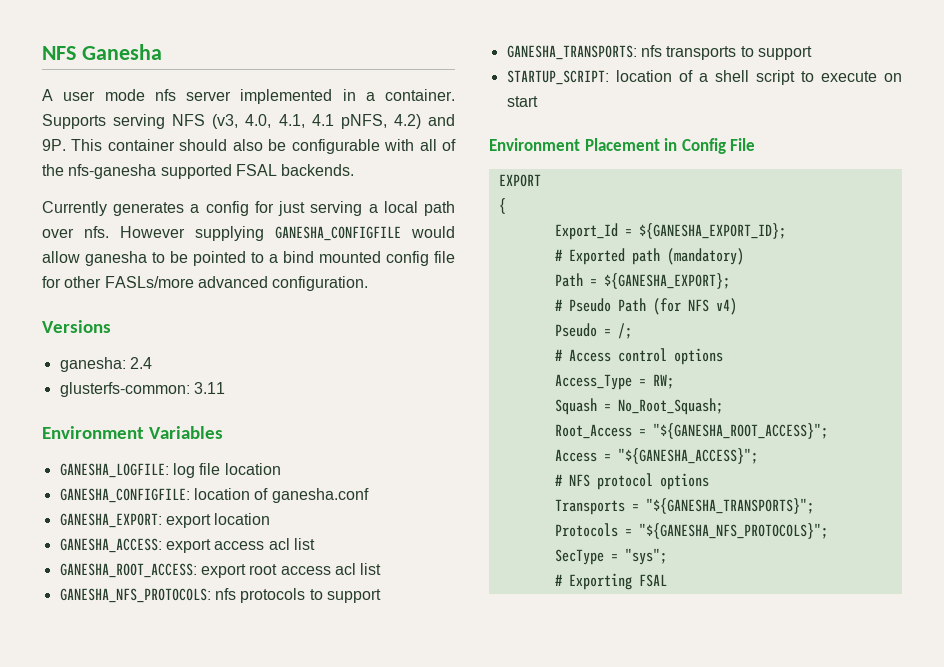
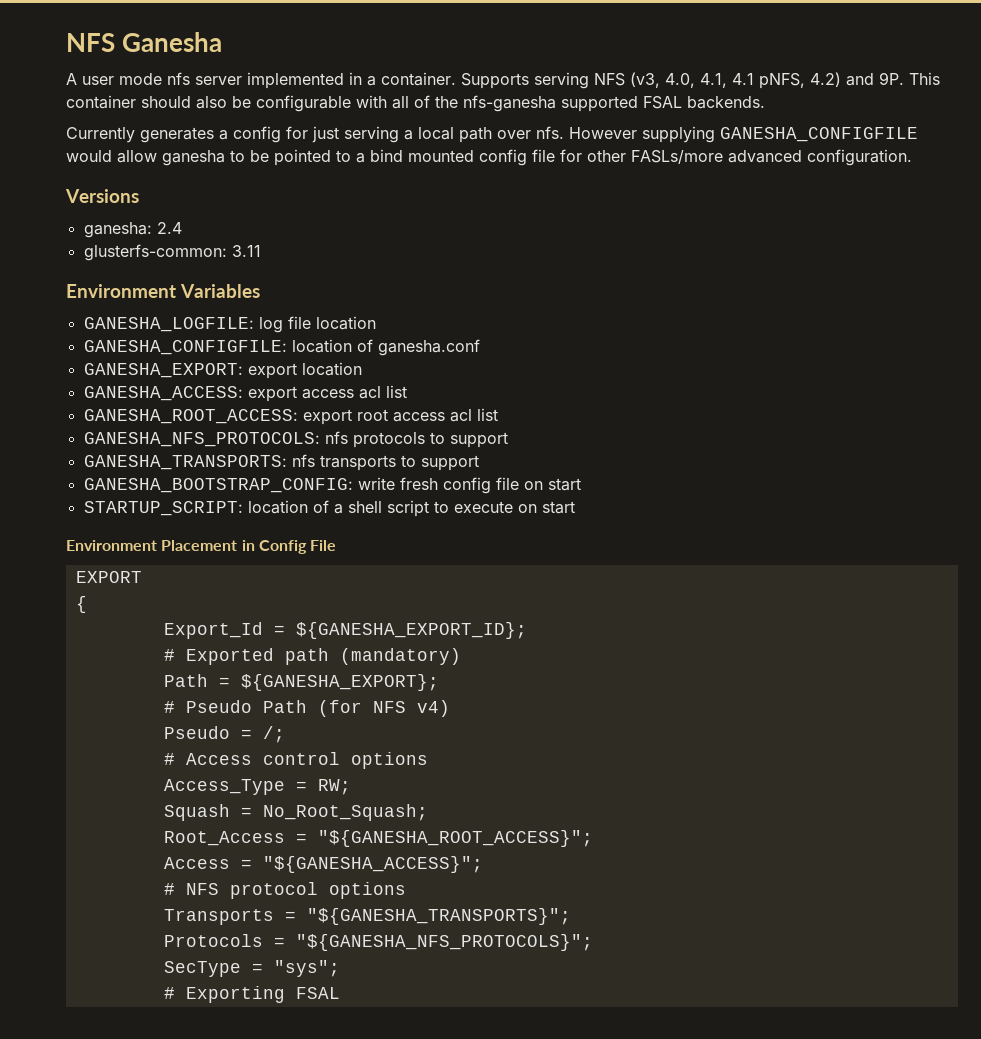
(812, 53) none -> [83,477,581,494] // GANESHA_BOOTSTRAP_CONFIG: write fresh config file on start

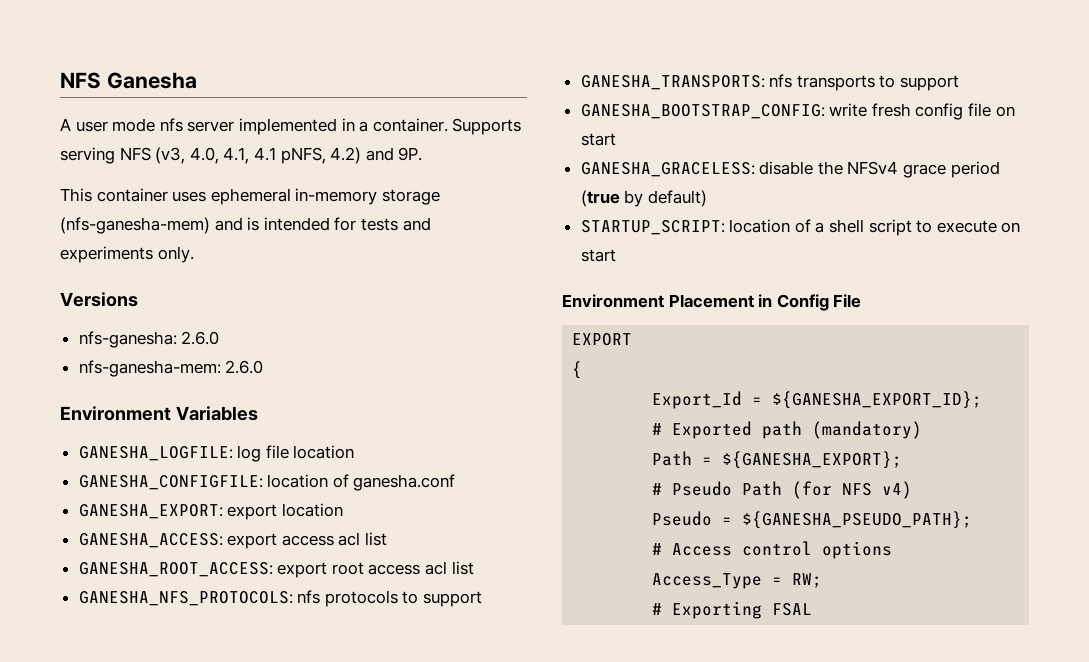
(904, 78) none -> (423, 154) //
[141,95,765,112] [66,126,918,143] [66,149,912,166] [65,189,139,203] [83,222,182,238] [83,244,261,261] should also be configurable with all of the nfs-ganesha supported FSAL backends. // Currently generates a config for just serving a local path over nfs. However supplying GANESHA_CONFIGFILE would allow ganesha to be pointed to a bind mounted config file for other FASLs/more advanced configuration. // Versions // ganesha: 2.4 // glusterfs-common: 3.11 -> [172,188,440,205] [60,217,431,234] [60,246,194,263] [60,292,138,307] [78,331,220,348] [78,360,264,377] uses ephemeral in-memory storage (nfs-ganesha-mem) and is intended for tests and experiments only. // Versions // nfs-ganesha: 2.6.0 // nfs-ganesha-mem: 2.6.0
(581, 484) none -> [580,161,1000,178] [580,190,707,207] // GANESHA_GRACELESS: disable the NFSv4 grace period (true by default)
[262,726,285,743] /; -> [742,511,973,529] ${GANESHA_PSEUDO_PATH};
[163,804,428,821] [163,830,593,847] [163,856,483,873] [163,882,406,899] [163,908,571,925] [163,934,593,951] [163,960,340,977] // Squash = No_Root_Squash; // Root_Access = "${GANESHA_ROOT_ACCESS}"; // Access = "${GANESHA_ACCESS}"; // # NFS protocol options // Transports = "${GANESHA_TRANSPORTS}"; // Protocols = "${GANESHA_NFS_PROTOCOLS}"; // SecType = "sys"; -> (823, 580) none

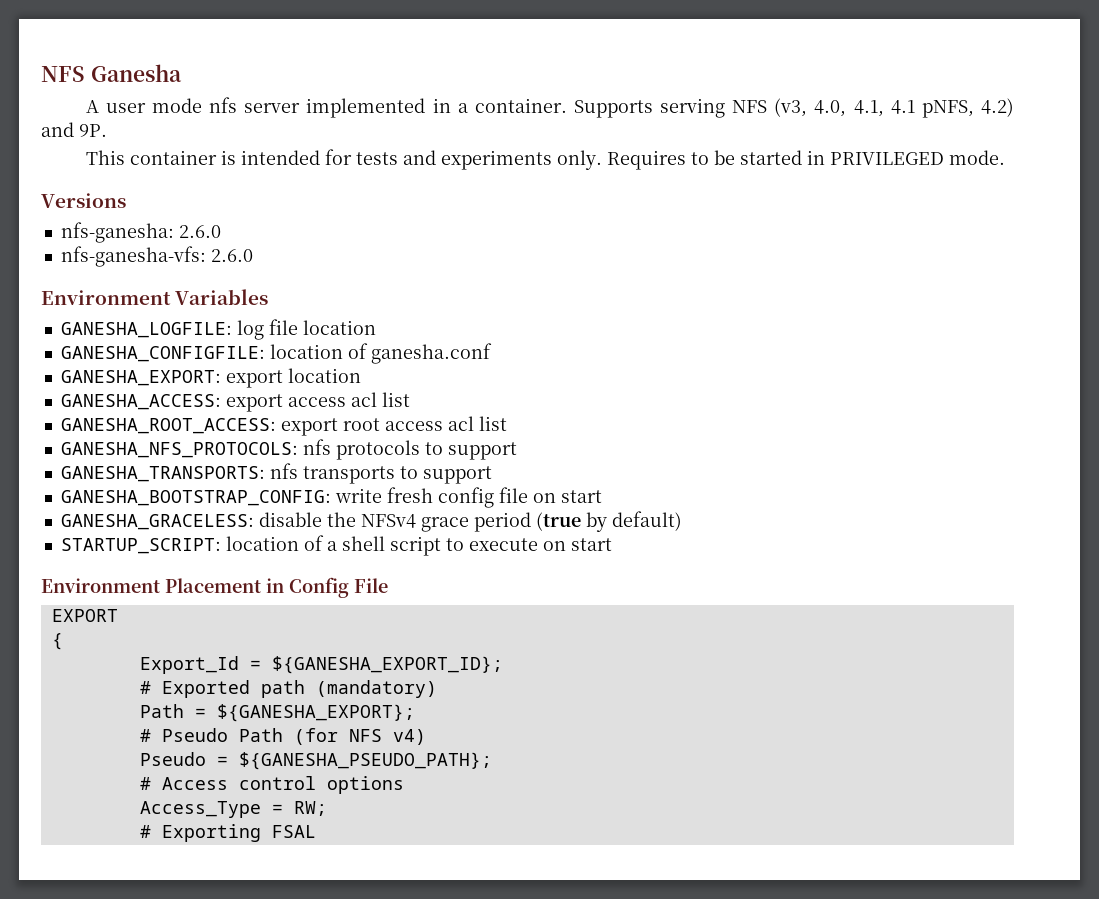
[172,188,440,205] [60,217,243,234] uses ephemeral in-memory storage (nfs-ganesha-mem) and -> (217, 157) none
(194, 254) none -> [606,150,1005,170] Requires to be started in PRIVILEGED mode.
[78,360,221,377] nfs-ganesha-mem: -> [60,246,206,267] nfs-ganesha-vfs:

